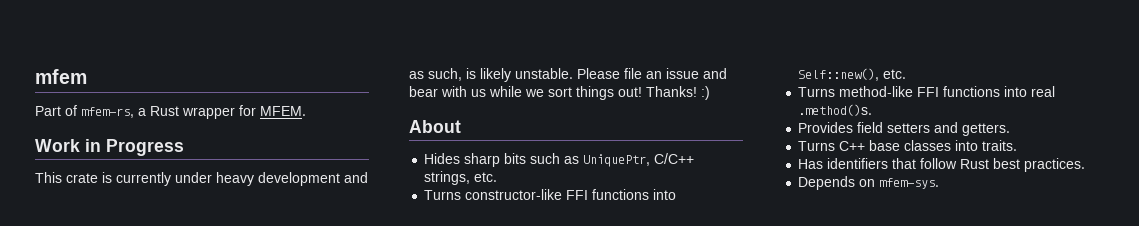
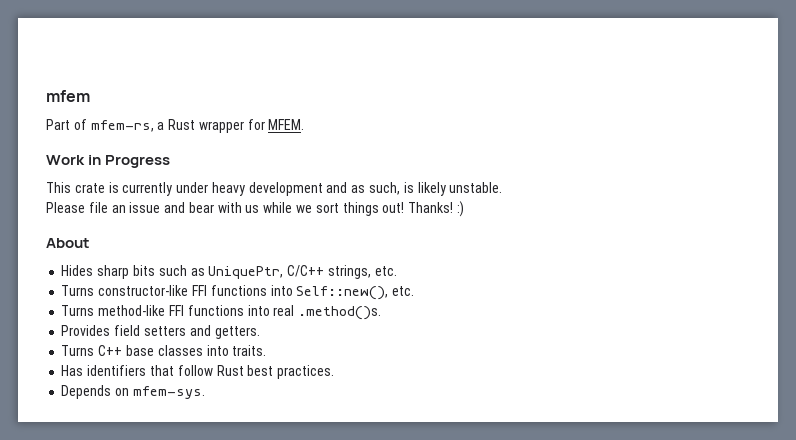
(573, 73) none -> (503, 187) //

